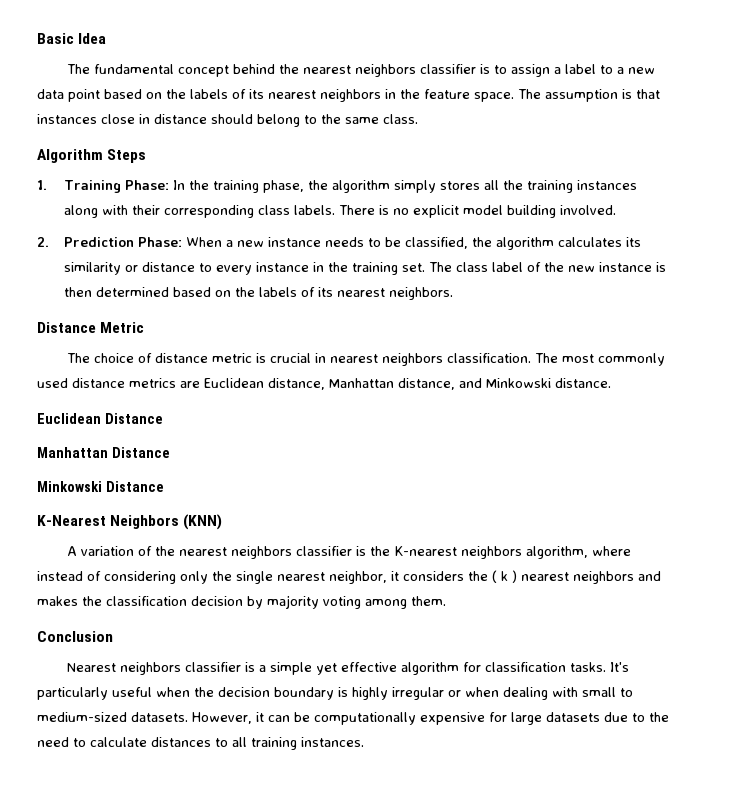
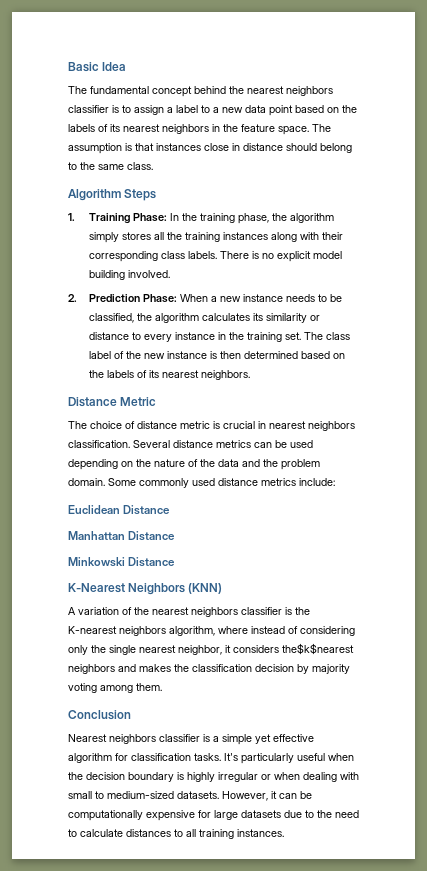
[534,353,665,366] [37,378,611,390] The most commonly used distance metrics are Euclidean distance, Manhattan distance, and Minkowski distance. -> [133,440,313,448] [68,459,320,470] [68,478,335,488] Several distance metrics can be used depending on the nature of the data and the problem domain. Some commonly used distance metrics include:
[468,570,569,583] the ( k ) nearest -> [282,643,354,655] the$k$nearest

